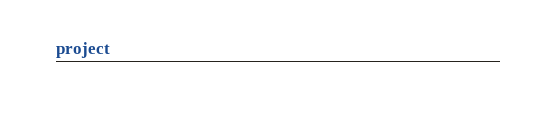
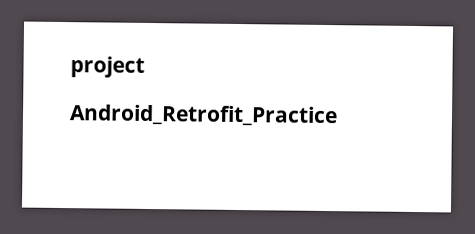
(110, 50) none -> [69,104,338,127] // Android_Retrofit_Practice

